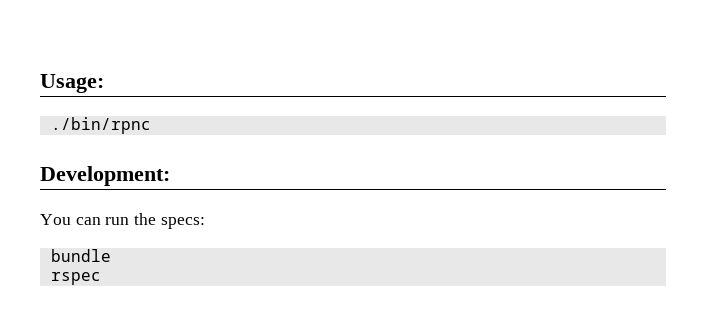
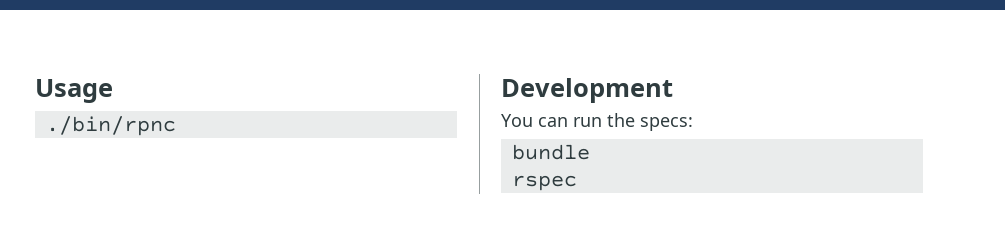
[40,74,104,93] Usage: -> [35,79,113,103] Usage
[40,166,170,186] Development: -> [501,78,673,103] Development

